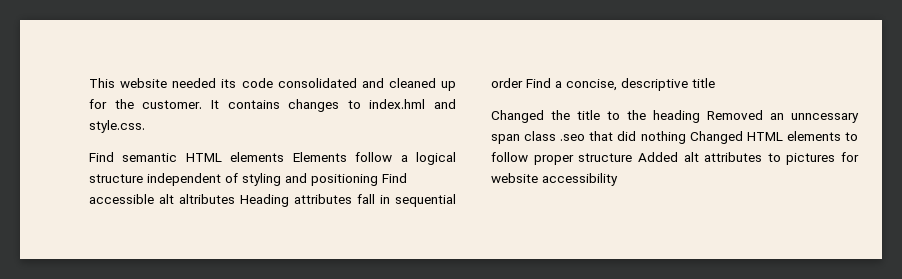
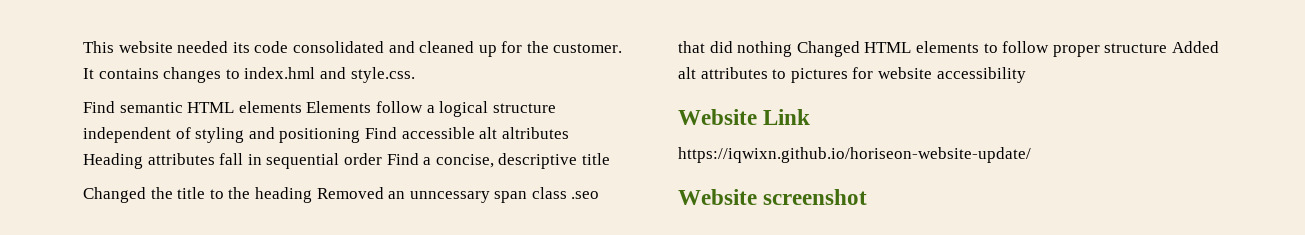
(618, 179) none -> [678,109,811,125] [678,147,1031,163] [678,189,868,205] // Website Link // https://iqwixn.github.io/horiseon-website-update/ // Website screenshot

